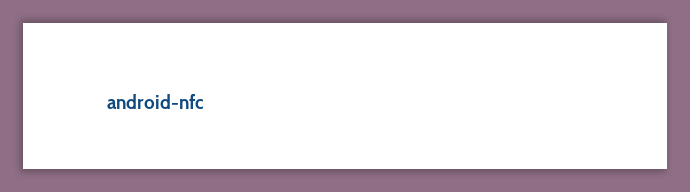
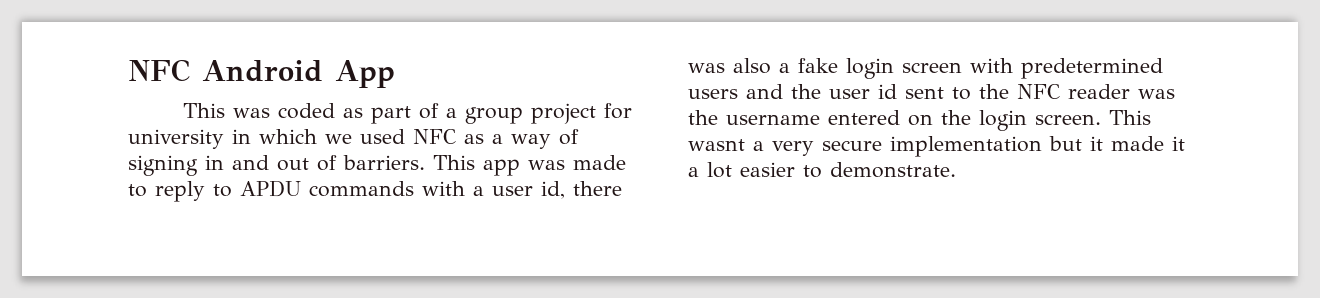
[107,94,204,109] android-nfc -> [128,59,395,88] [182,103,632,124] [128,129,579,149] [128,155,626,176] [128,180,622,202] [688,58,1163,79] [688,84,1175,100] [688,110,1151,131] [688,136,1185,157] [688,162,956,178] NFC Android App // This was coded as part of a group project for university in which we used NFC as a way of signing in and out of barriers. This app was made to reply to APDU commands with a user id, there was also a fake login screen with predetermined users and the user id sent to the NFC reader was the username entered on the login screen. This wasnt a very secure implementation but it made it a lot easier to demonstrate.

